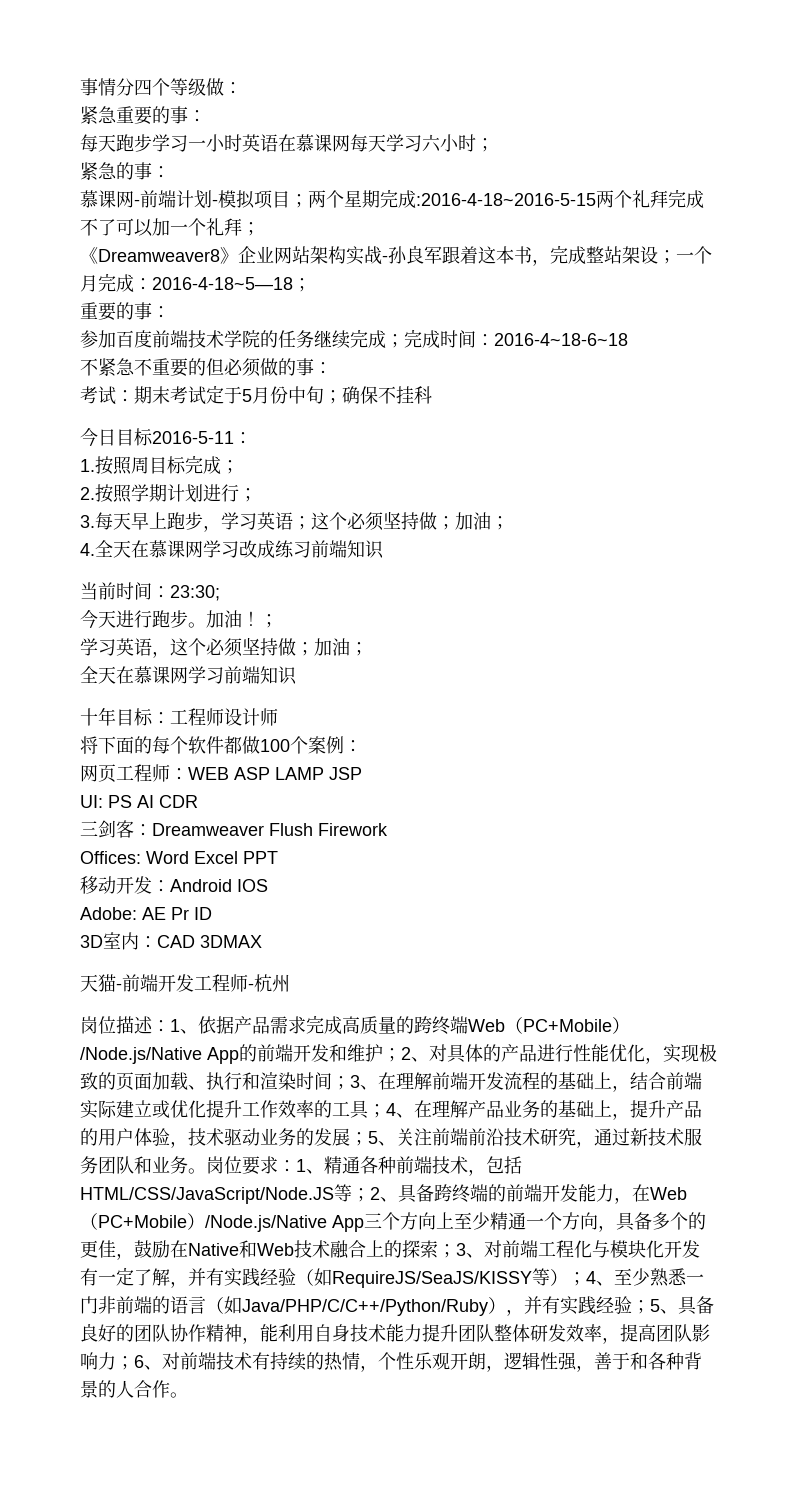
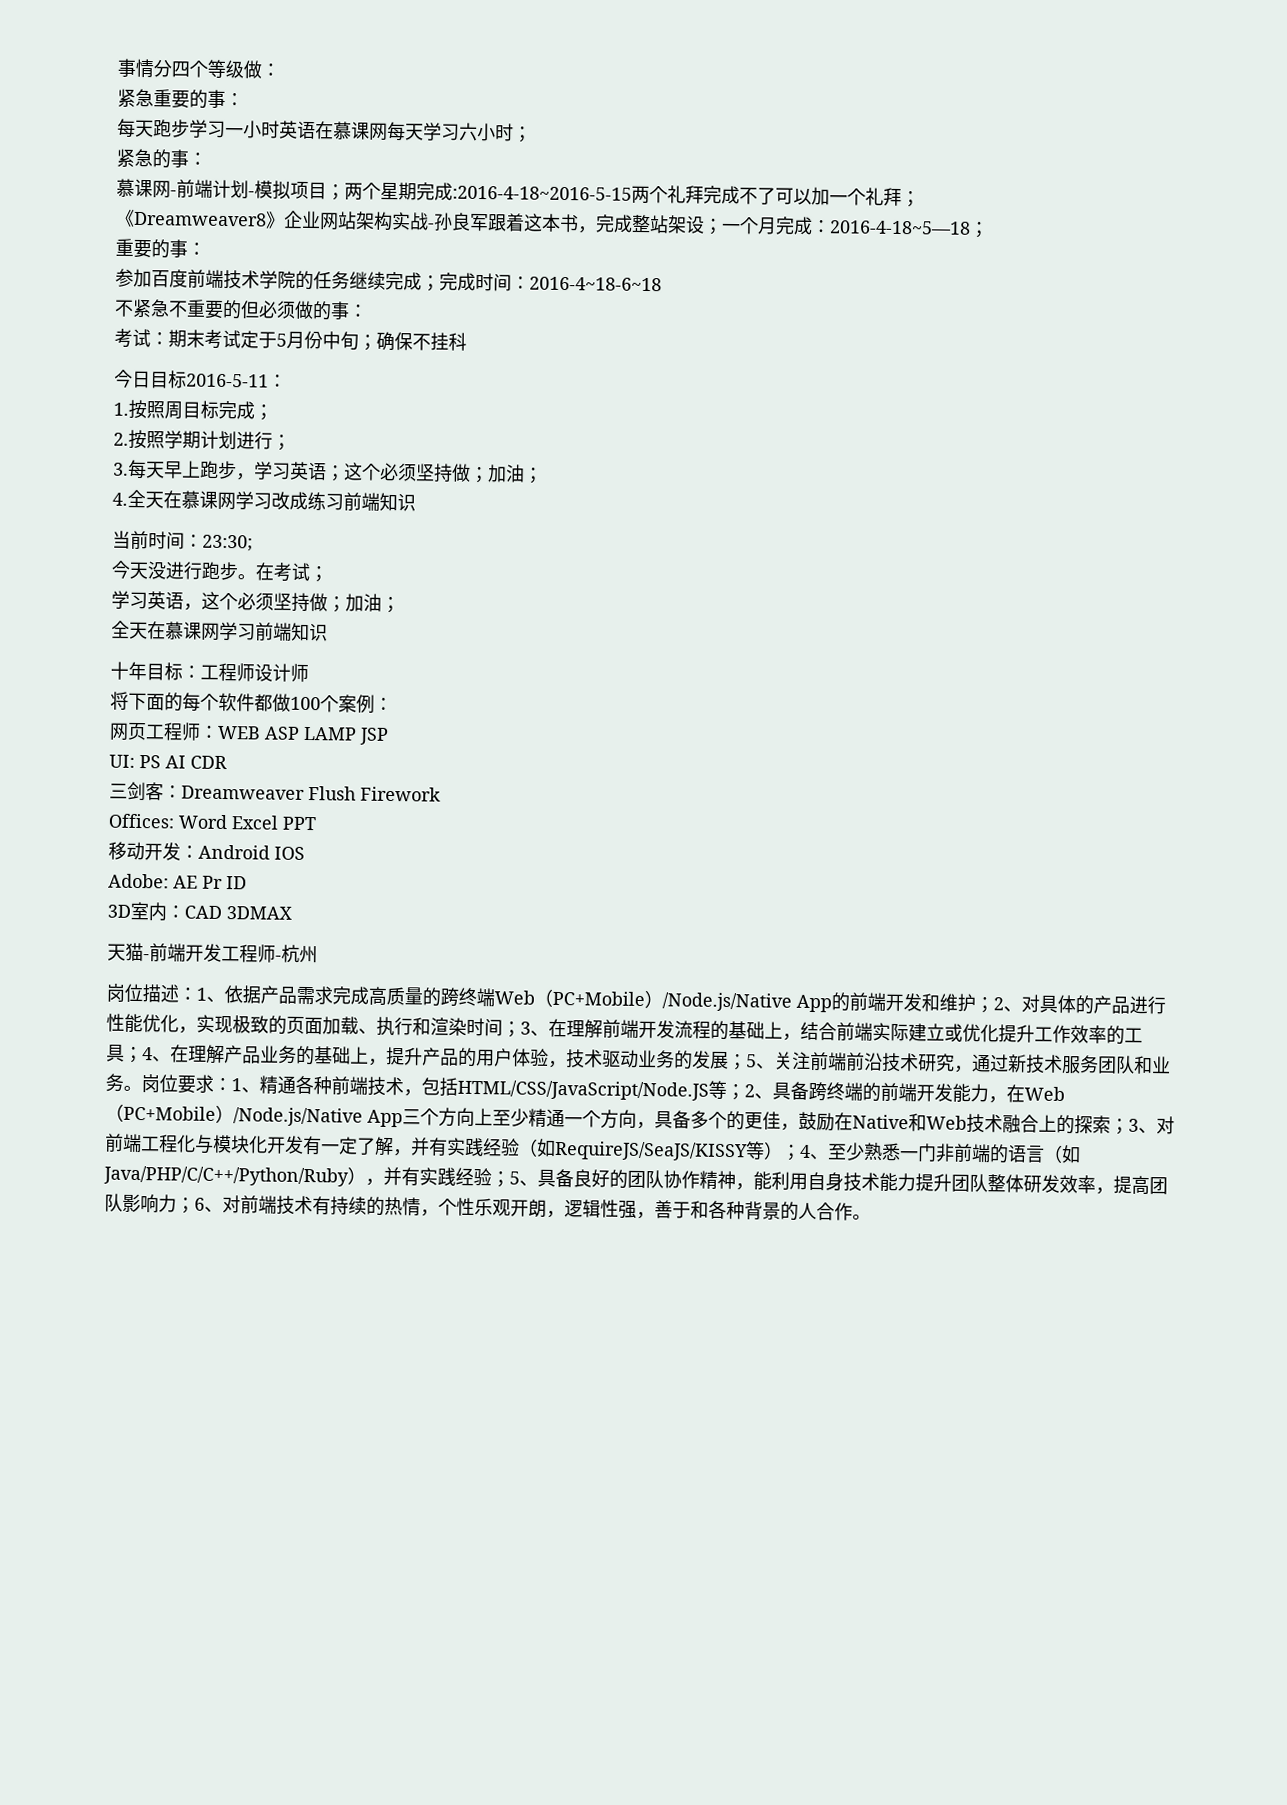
(116, 619) none -> [147,561,167,580] 没
[206,610,260,628] 加油！ -> [255,562,311,582] 在考试

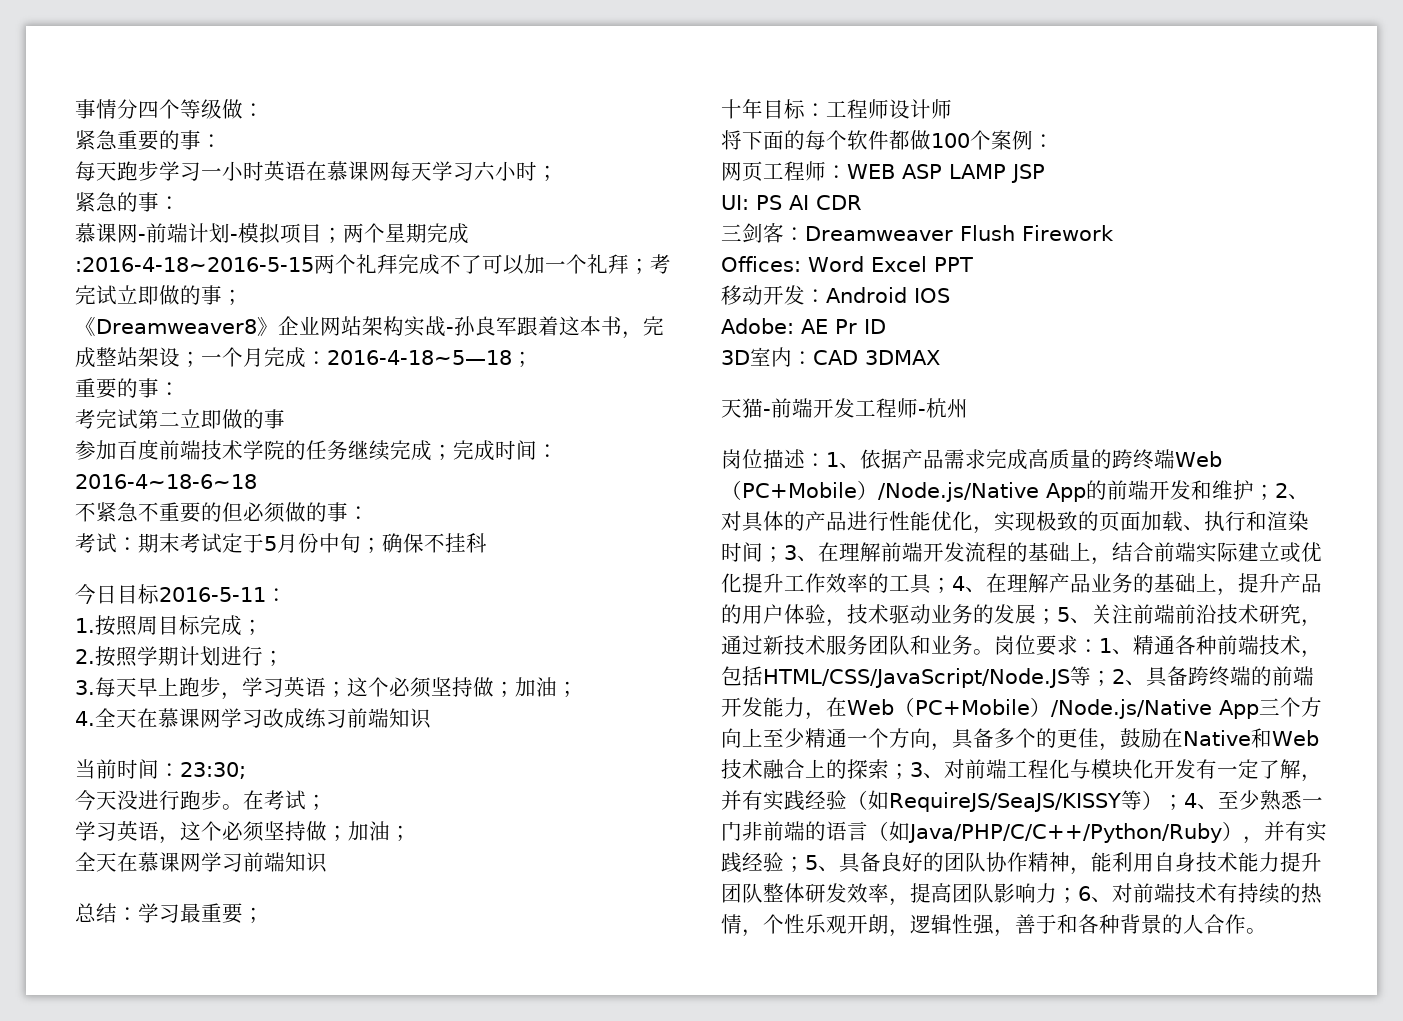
(920, 199) none -> [650,254,671,274] [75,285,243,305] 考完试立即做的事；
(206, 249) none -> [75,409,285,429] // 考完试第二立即做的事
(328, 632) none -> [75,903,264,924] // 总结：学习最重要；

